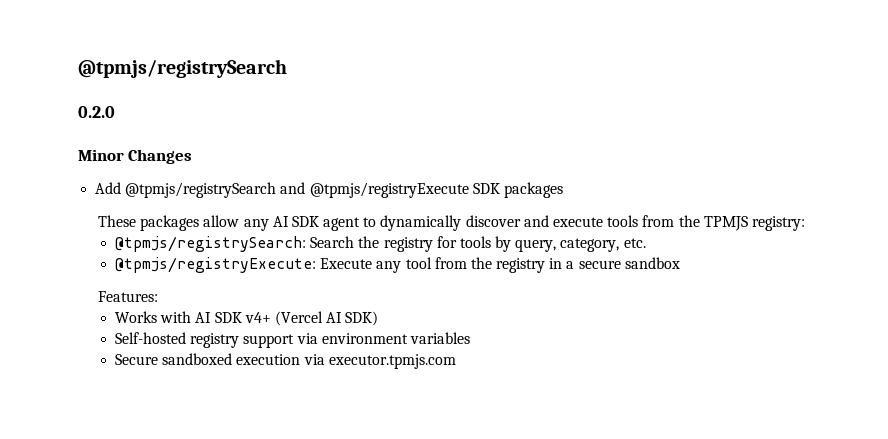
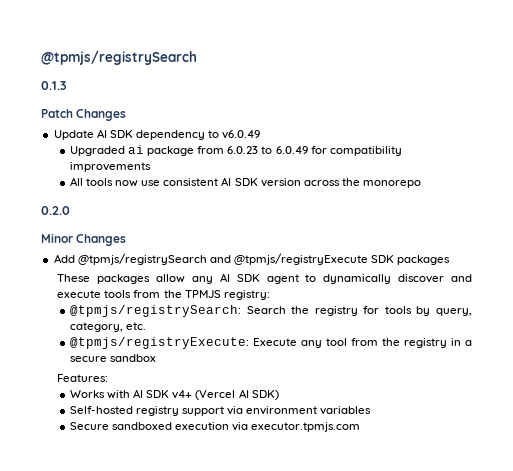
[78,59,287,78] @tpmjs/registrySearch -> [41,50,197,65] [41,81,67,90] [41,109,127,121] [53,129,261,140] [69,145,402,156] [69,162,151,172] [69,177,421,188] @tpmjs/registrySearch // 0.1.3 // Patch Changes // Update AI SDK dependency to v6.0.49 // Upgraded ai package from 6.0.23 to 6.0.49 for compatibility improvements // All tools now use consistent AI SDK version across the monorepo

